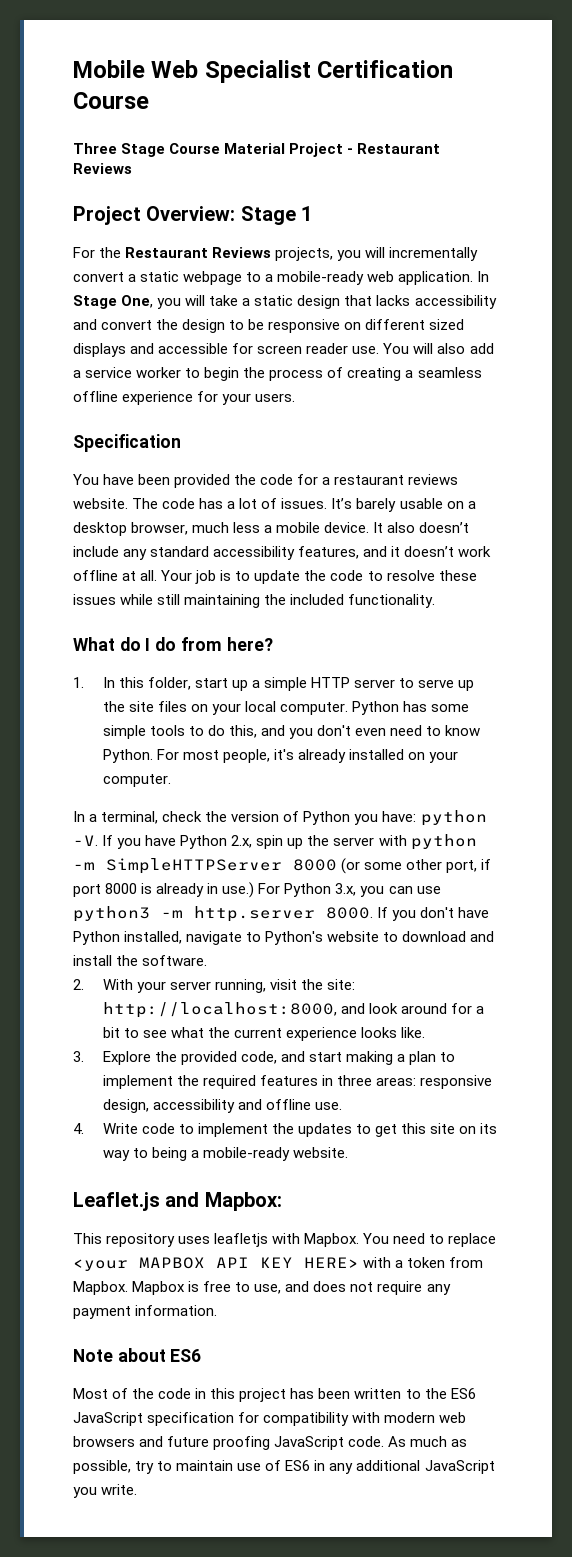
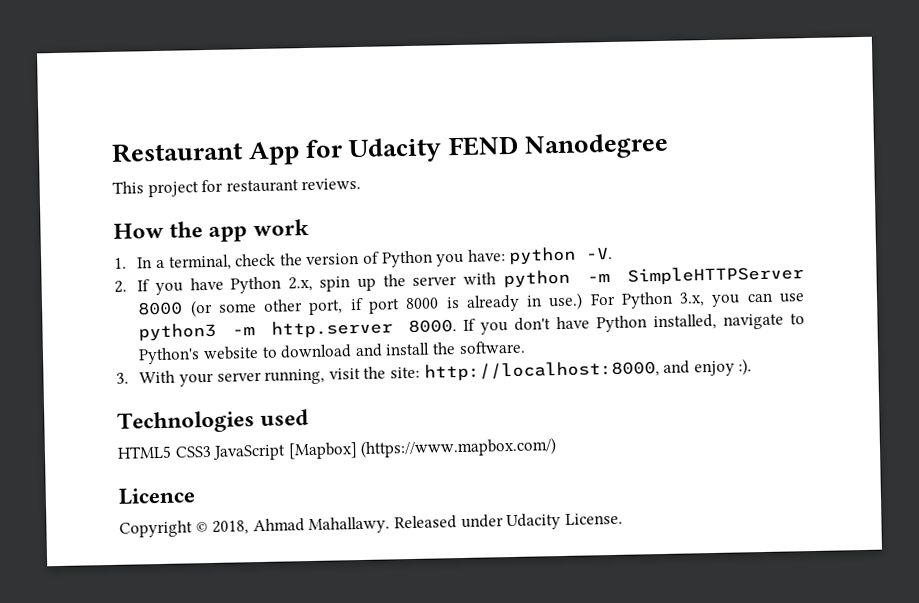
[73,60,454,83] [73,92,149,109] [73,143,441,157] [73,163,132,174] [73,206,313,225] [73,247,479,261] [73,271,490,285] [73,295,497,309] [73,319,465,333] [73,343,494,357] [73,367,482,381] [73,391,296,405] [73,434,181,452] [73,474,459,488] [73,498,476,512] [73,522,470,536] [73,546,492,560] [73,570,477,584] [73,594,436,608] [73,637,273,651] [73,677,475,691] [102,701,469,715] [102,725,481,739] [102,749,458,763] [102,774,171,787] Mobile Web Specialist Certification Course // Three Stage Course Material Project - Restaurant Reviews // Project Overview: Stage 1 // For the Restaurant Reviews projects, you will incrementally convert a static webpage to a mobile-ready web application. In Stage One, you will take a static design that lacks accessibility and convert the design to be responsive on different sized displays and accessible for screen reader use. You will also add a service worker to begin the process of creating a seamless offline experience for your users. // Specification // You have been provided the code for a restaurant reviews website. The code has a lot of issues. It’s barely usable on a desktop browser, much less a mobile device. It also doesn’t include any standard accessibility features, and it doesn’t work offline at all. Your job is to update the code to resolve these issues while still maintaining the included functionality. // What do I do from here? // 1. In this folder, start up a simple HTTP server to serve up the site files on your local computer. Python has some simple tools to do this, and you don't even need to know Python. For most people, it's already installed on your computer. // -> [111,132,669,166] [112,177,362,198] [113,218,309,242] [114,257,127,269] Restaurant App for Udacity FEND Nanodegree // This project for restaurant reviews. // How the app work // 1.
(98, 840) none -> [114,280,127,293] // 2.
[73,979,84,990] 2. -> [116,372,129,384] 3.
[368,1003,484,1014] [102,1027,425,1041] [73,1051,455,1065] [102,1075,492,1089] [102,1099,342,1113] [73,1123,498,1137] [102,1147,348,1161] [73,1192,282,1211] [73,1233,497,1247] [73,1257,484,1271] [73,1281,451,1295] [73,1305,218,1319] [73,1348,202,1362] [73,1388,476,1402] [73,1412,467,1426] [73,1436,468,1450] [73,1460,495,1474] [73,1484,138,1498] look around for a bit to see what the current experience looks like. // 3. Explore the provided code, and start making a plan to implement the required features in three areas: responsive design, accessibility and offline use. // 4. Write code to implement the updates to get this site on its way to being a mobile-ready website. // Leaflet.js and Mapbox: // This repository uses leafletjs with Mapbox. You need to replace <your MAPBOX API KEY HERE> with a token from Mapbox. Mapbox is free to use, and does not require any payment information. // Note about ES6 // Most of the code in this project has been written to the ES6 JavaScript specification for compatibility with modern web browsers and future proofing JavaScript code. As much as possible, try to maintain use of ES6 in any additional JavaScript you write. -> [693,358,753,377] [117,409,310,434] [117,437,558,461] [118,487,195,505] [119,512,623,538] enjoy :). // Technologies used // HTML5 CSS3 JavaScript [Mapbox] (https://www.mapbox.com/) // Licence // Copyright © 2018, Ahmad Mahallawy. Released under Udacity License.

